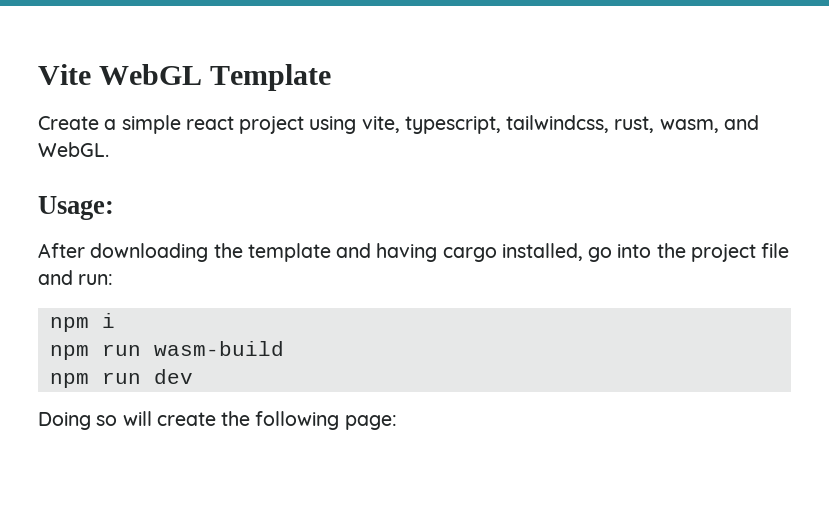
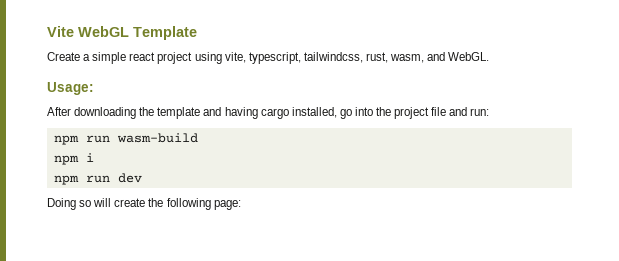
[101,313,115,328] [49,341,284,360] i // npm run wasm-build -> [85,133,198,143] [53,153,94,165] run wasm-build // npm i

